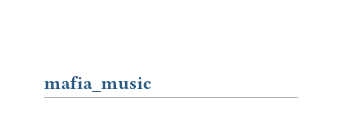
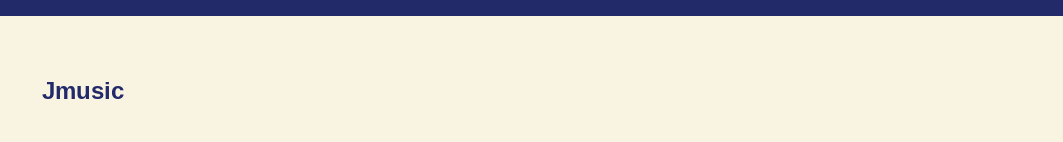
[44,76,151,92] mafia_music -> [42,82,124,99] Jmusic

